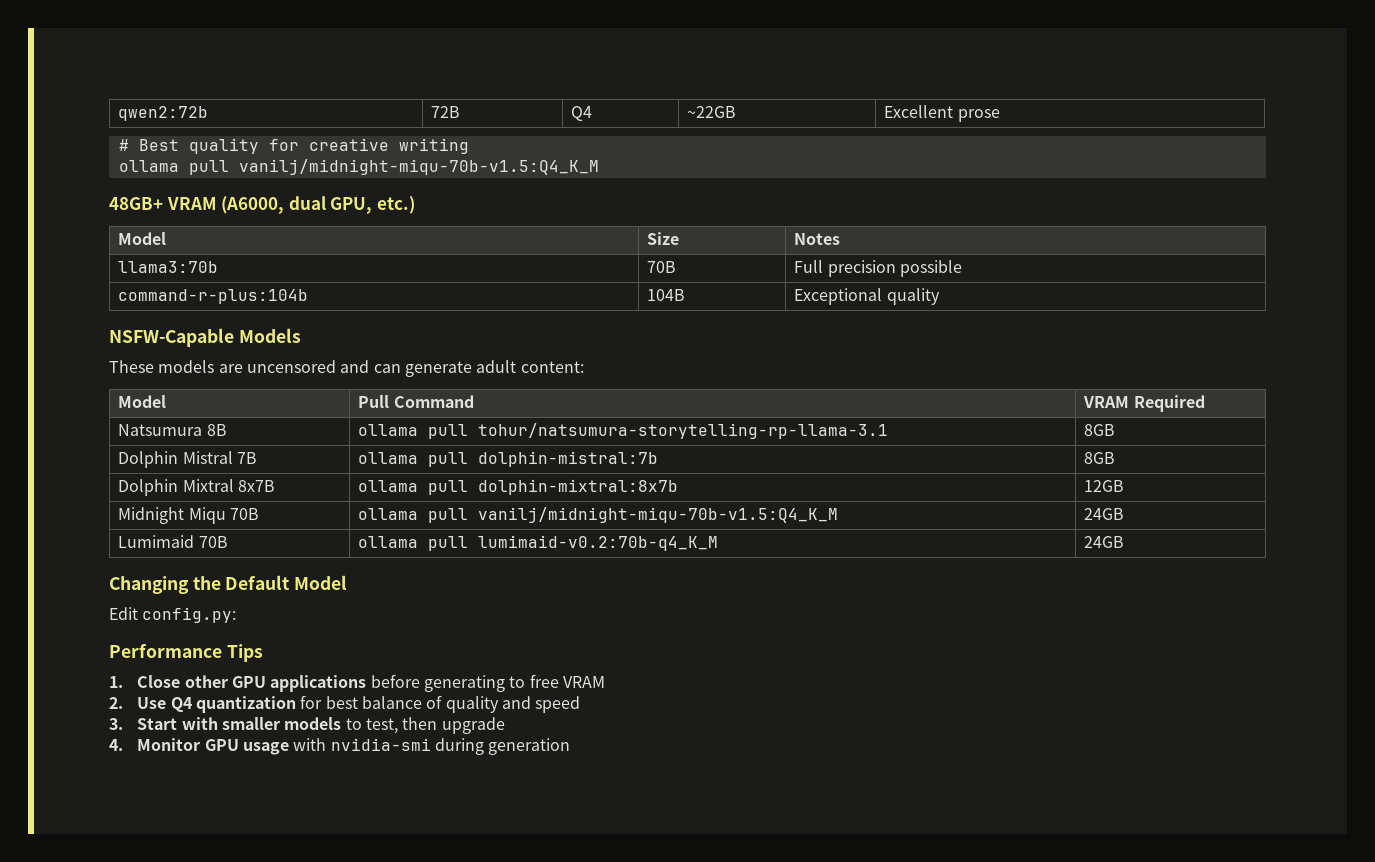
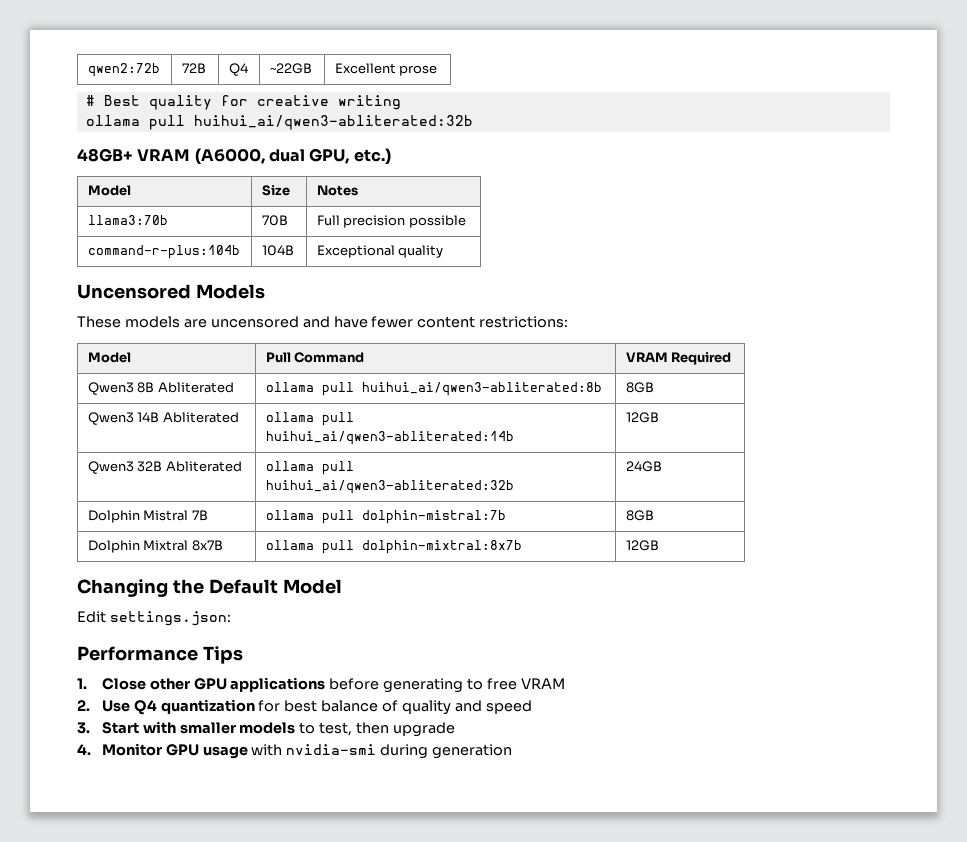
[238,159,599,175] vanilj/midnight-miqu-70b-v1.5:Q4_K_M -> [193,115,473,130] huihui_ai/qwen3-abliterated:32b
[109,328,234,347] NSFW-Capable -> [77,284,191,299] Uncensored
[373,360,584,377] can generate adult content: -> [333,316,569,328] have fewer content restrictions:
[118,424,203,436] Natsumura -> [87,382,134,395] Qwen3
[358,423,889,439] [1084,424,1116,436] | ollama pull tohur/natsumura-storytelling-rp-llama-3.1 | 8GB -> [157,382,234,393] [265,382,602,396] [625,382,654,393] [87,412,239,425] [265,412,354,426] [265,431,514,445] [625,412,659,423] [87,461,242,474] [265,461,354,475] [265,480,514,494] [625,461,662,472] Abliterated | ollama pull huihui_ai/qwen3-abliterated:8b | 8GB // Qwen3 14B Abliterated | ollama pull huihui_ai/qwen3-abliterated:14b | 12GB // Qwen3 32B Abliterated | ollama pull huihui_ai/qwen3-abliterated:32b | 24GB
[118,507,260,524] [358,507,839,523] [1084,508,1125,520] [118,535,228,548] [358,535,719,551] [1084,536,1125,548] // Midnight Miqu 70B | ollama pull vanilj/midnight-miqu-70b-v1.5:Q4_K_M | 24GB // Lumimaid 70B | ollama pull lumimaid-v0.2:70b-q4_K_M | 24GB -> (659, 545) none
[142,607,237,623] config.py: -> [109,611,231,626] settings.json:

